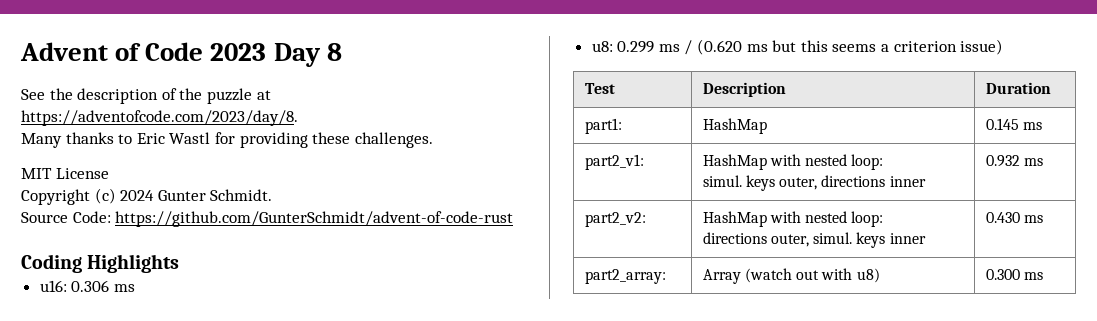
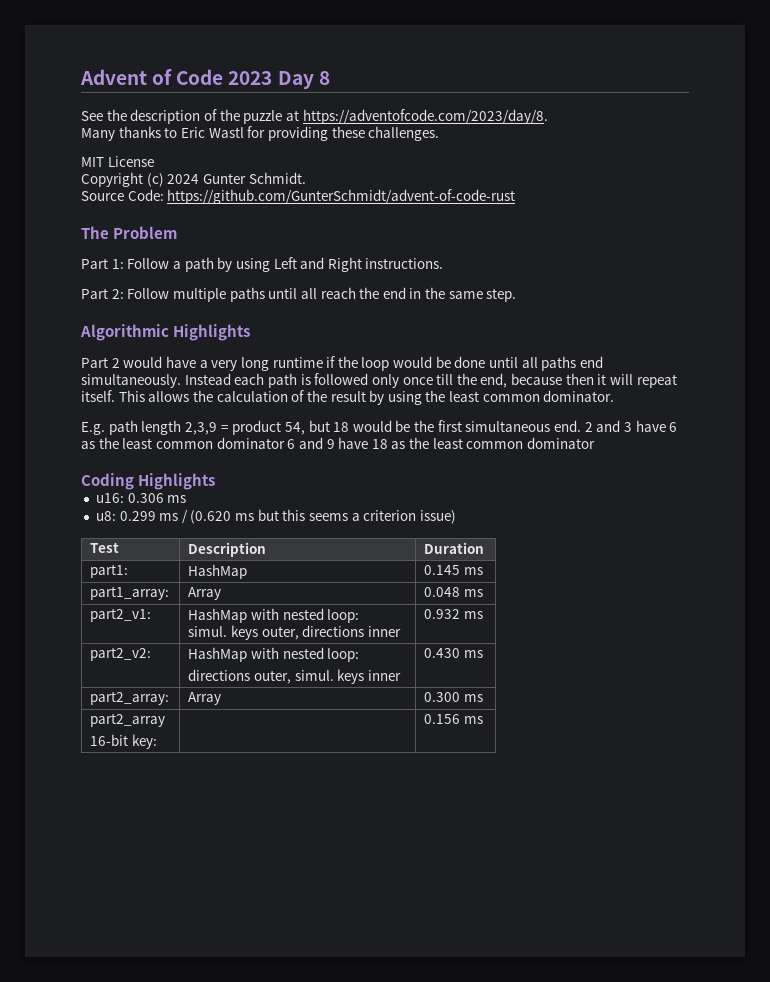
(514, 219) none -> [81,226,178,239] [81,257,444,272] [81,287,517,302] [80,324,251,341] [81,356,603,371] [81,373,677,388] [81,390,615,405] [81,420,678,435] [81,437,596,449] // The Problem // Part 1: Follow a path by using Left and Right instructions. // Part 2: Follow multiple paths until all reach the end in the same step. // Algorithmic Highlights // Part 2 would have a very long runtime if the loop would be done until all paths end simultaneously. Instead each path is followed only once till the end, because then it will repeat itself. This allows the calculation of the result by using the least common dominator. // E.g. path length 2,3,9 = product 54, but 18 would be the first simultaneous end. 2 and 3 have 6 as the least common dominator 6 and 9 have 18 as the least common dominator
(1043, 126) none -> [90,586,170,600] [188,587,222,600] [424,587,484,597] // part1_array: | Array | 0.048 ms
[745,268,880,283] [985,269,1020,280] (watch out with u8) | 0.300 -> [424,692,484,702] [90,713,166,727] [90,734,158,749] [424,714,461,724] | 0.300 ms // part2_array // 16-bit key: | | 0.156

